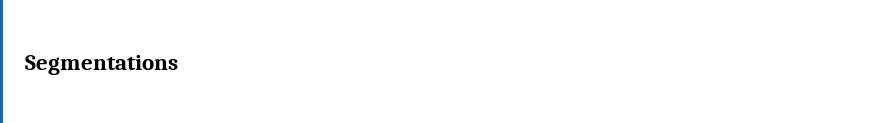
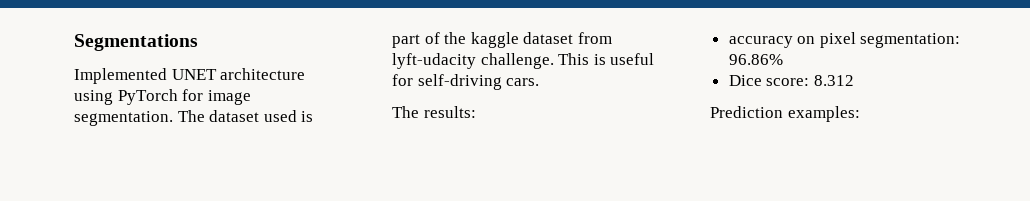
(178, 65) none -> [74,68,306,84] [74,89,251,105] [74,110,314,126] [392,32,612,48] [392,53,655,69] [392,74,540,90] [392,106,476,118] [728,32,961,48] [728,54,783,65] [728,75,854,86] [710,106,860,122] // Implemented UNET architecture using PyTorch for image segmentation. The dataset used is part of the kaggle dataset from lyft-udacity challenge. This is useful for self-driving cars. // The results: // accuracy on pixel segmentation: 96.86% // Dice score: 8.312 // Prediction examples:

